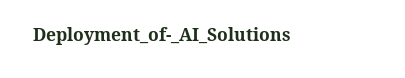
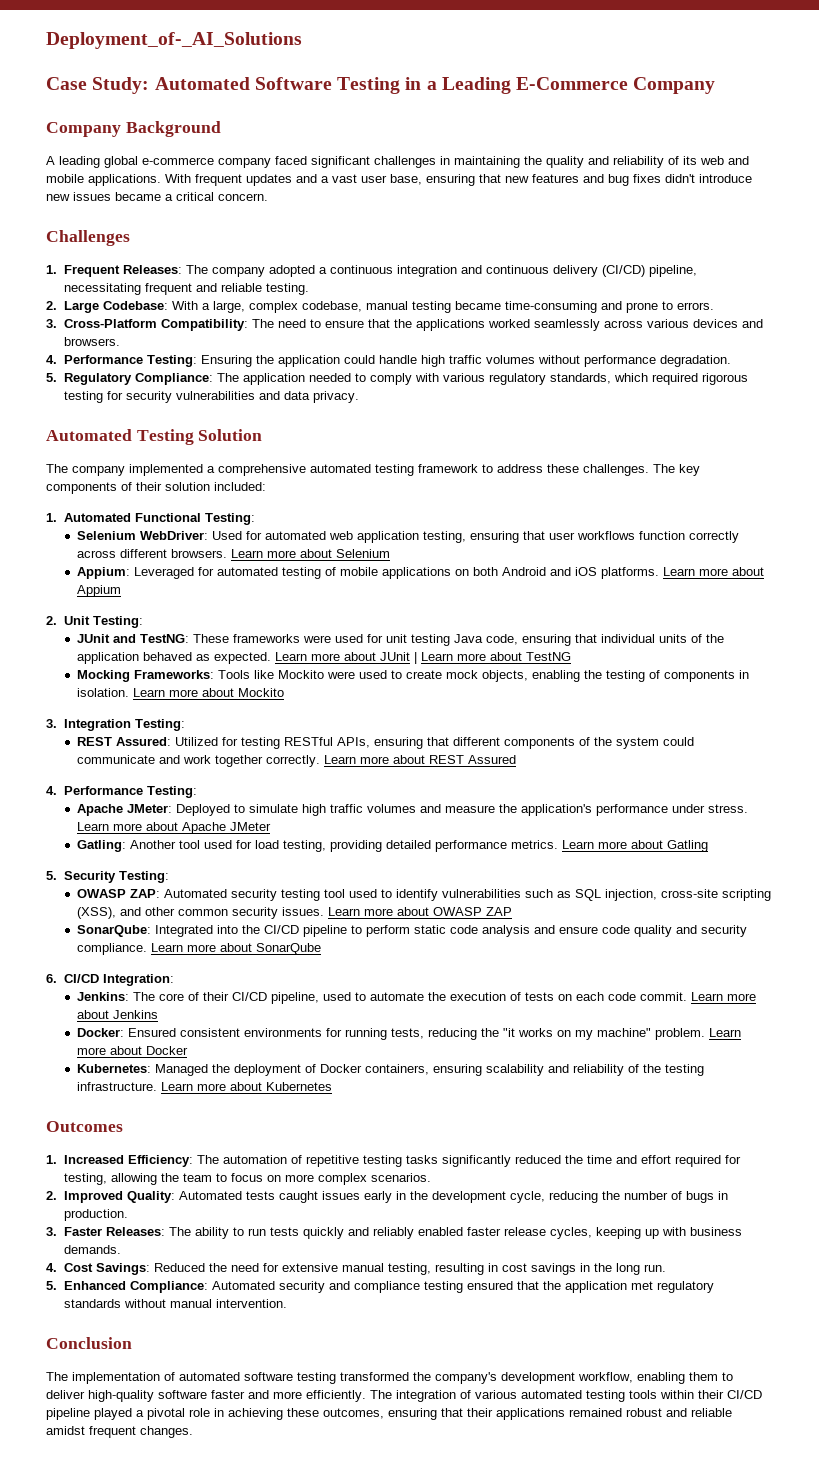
(291, 36) none -> [46,77,716,94] [46,121,221,137] [46,156,749,168] [46,174,752,186] [46,192,268,201] [46,230,130,246] [46,265,697,277] [63,283,309,295] [46,301,714,313] [46,319,763,331] [63,337,120,346] [46,355,731,367] [46,373,748,385] [63,391,359,403] [46,429,263,445] [46,464,700,476] [46,482,266,494] [46,513,255,525] [76,531,739,543] [76,549,390,558] [76,567,764,579] [76,585,121,597] [46,616,143,628] [76,634,724,646] [76,652,571,664] [76,670,749,682] [76,688,284,697] [46,719,185,731] [76,737,694,749] [76,755,516,767] [46,786,197,798] [76,804,748,816] [76,822,271,834] [76,840,708,852] [46,871,169,883] [76,889,771,901] [76,907,512,919] [76,925,747,937] [76,943,321,955] [46,974,174,986] [76,992,756,1004] [76,1010,158,1019] [76,1028,741,1040] [76,1046,188,1055] [76,1064,704,1076] [76,1082,332,1091] [46,1121,123,1132] [46,1155,741,1167] [63,1173,431,1185] [46,1191,728,1203] [63,1209,128,1221] [46,1227,742,1239] [63,1245,121,1254] [46,1263,666,1275] [46,1281,714,1293] [63,1299,287,1308] [46,1337,132,1349] [46,1372,733,1384] [46,1390,762,1402] [46,1408,732,1420] [46,1426,193,1438] // Case Study: Automated Software Testing in a Leading E-Commerce Company // Company Background // A leading global e-commerce company faced significant challenges in maintaining the quality and reliability of its web and mobile applications. With frequent updates and a vast user base, ensuring that new features and bug fixes didn't introduce new issues became a critical concern. // Challenges // 1. Frequent Releases: The company adopted a continuous integration and continuous delivery (CI/CD) pipeline, necessitating frequent and reliable testing. // 2. Large Codebase: With a large, complex codebase, manual testing became time-consuming and prone to errors. // 3. Cross-Platform Compatibility: The need to ensure that the applications worked seamlessly across various devices and browsers. // 4. Performance Testing: Ensuring the application could handle high traffic volumes without performance degradation. // 5. Regulatory Compliance: The application needed to comply with various regulatory standards, which required rigorous testing for security vulnerabilities and data privacy. // Automated Testing Solution // The company implemented a comprehensive automated testing framework to address these challenges. The key components of their solution included: // 1. Automated Functional Testing: // Selenium WebDriver: Used for automated web application testing, ensuring that user workflows function correctly across different browsers. Learn more about Selenium // Appium: Leveraged for automated testing of mobile applications on both Android and iOS platforms. Learn more about Appium // 2. Unit Testing: // JUnit and TestNG: These frameworks were used for unit testing Java code, ensuring that individual units of the application behaved as expected. Learn more about JUnit | Learn more about TestNG // Mocking Frameworks: Tools like Mockito were used to create mock objects, enabling the testing of components in isolation. Learn more about Mockito // 3. Integration Testing: // REST Assured: Utilized for testing RESTful APIs, ensuring that different components of the system could communicate and work together correctly. Learn more about REST Assured // 4. Performance Testing: // Apache JMeter: Deployed to simulate high traffic volumes and measure the application's performance under stress. Learn more about Apache JMeter // Gatling: Another tool used for load testing, providing detailed performance metrics. Learn more about Gatling // 5. Security Testing: // OWASP ZAP: Automated security testing tool used to identify vulnerabilities such as SQL injection, cross-site scripting (XSS), and other common security issues. Learn more about OWASP ZAP // SonarQube: Integrated into the CI/CD pipeline to perform static code analysis and ensure code quality and security compliance. Learn more about SonarQube // 6. CI/CD Integration: // Jenkins: The core of their CI/CD pipeline, used to automate the execution of tests on each code commit. Learn more about Jenkins // Docker: Ensured consistent environments for running tests, reducing the "it works on my machine" problem. Learn more about Docker // Kubernetes: Managed the deployment of Docker containers, ensuring scalability and reliability of the testing infrastructure. Learn more about Kubernetes // Outcomes // 1. Increased Efficiency: The automation of repetitive testing tasks significantly reduced the time and effort required for testing, allowing the team to focus on more complex scenarios. // 2. Improved Quality: Automated tests caught issues early in the development cycle, reducing the number of bugs in production. // 3. Faster Releases: The ability to run tests quickly and reliably enabled faster release cycles, keeping up with business demands. // 4. Cost Savings: Reduced the need for extensive manual testing, resulting in cost savings in the long run. // 5. Enhanced Compliance: Automated security and compliance testing ensured that the application met regulatory standards without manual intervention. // Conclusion // The implementation of automated software testing transformed the company's development workflow, enabling them to deliver high-quality software faster and more efficiently. The integration of various automated testing tools within their CI/CD pipeline played a pivotal role in achieving these outcomes, ensuring that their applications remained robust and reliable amidst frequent changes.

